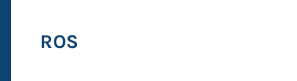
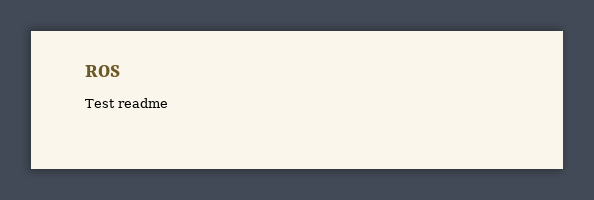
(78, 42) none -> [85,98,168,108] // Test readme

